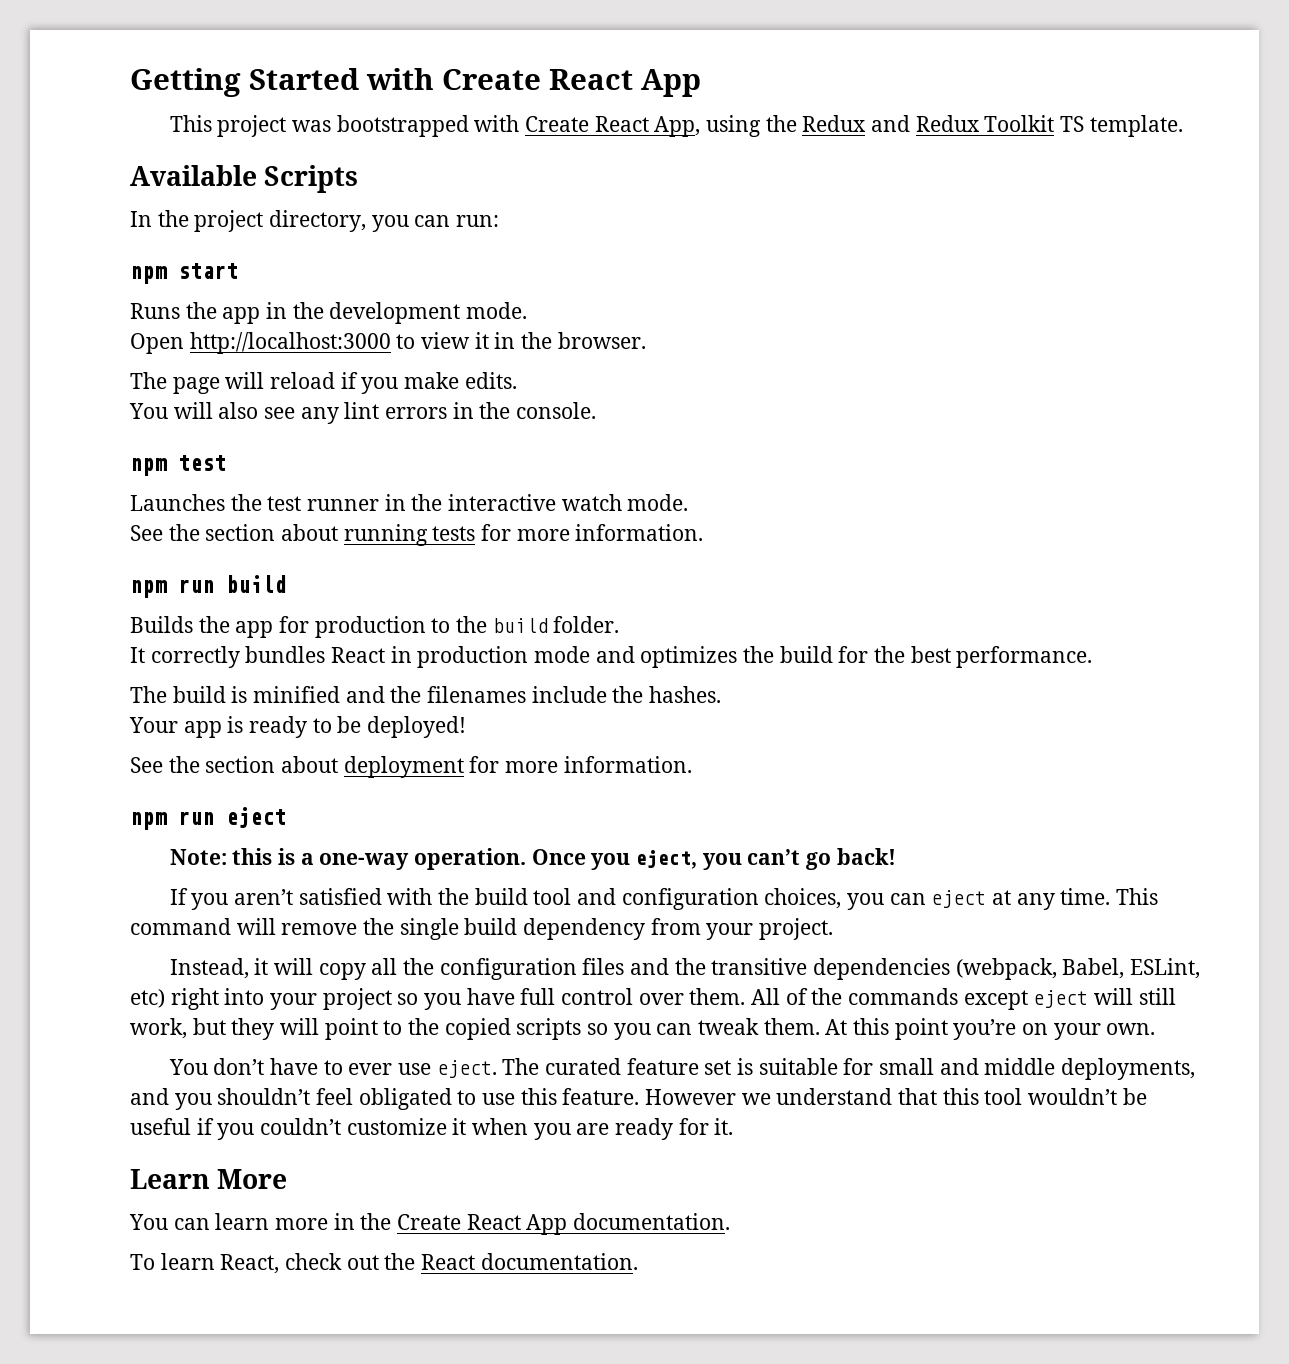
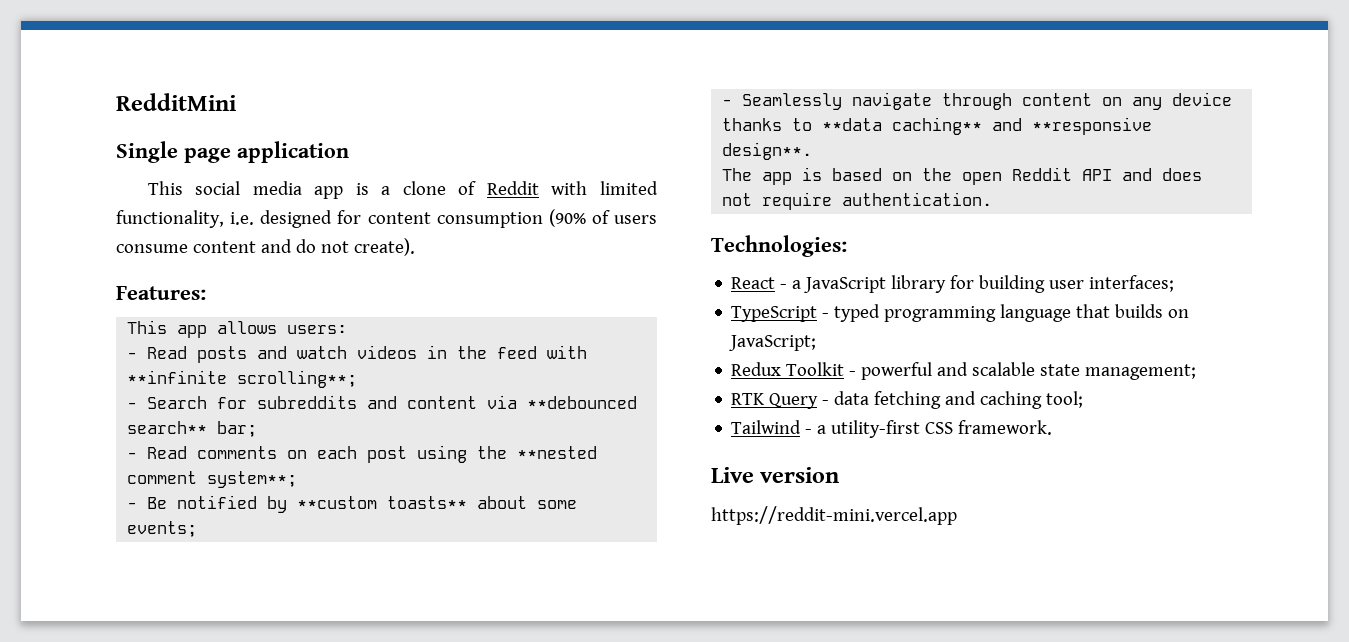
[130,68,701,97] [169,115,1183,137] [130,165,359,193] [130,210,500,232] [130,263,238,284] [130,302,528,324] [130,332,646,354] [130,372,517,394] [129,402,597,424] [130,455,226,476] [130,494,689,511] [130,524,704,546] [130,575,286,598] [130,616,620,638] [130,646,1093,668] [130,686,722,703] [129,716,467,738] [130,756,692,778] [130,807,286,830] [169,848,896,870] [169,888,1158,910] [130,918,834,940] [169,958,1200,980] [130,988,1176,1010] [130,1018,1156,1040] [168,1058,1195,1080] [130,1088,1147,1110] [130,1118,734,1140] [130,1169,288,1189] [129,1213,731,1235] [130,1253,638,1274] Getting Started with Create React App // This project was bootstrapped with Create React App, using the Redux and Redux Toolkit TS template. // Available Scripts // In the project directory, you can run: // npm start // Runs the app in the development mode. // Open http://localhost:3000 to view it in the browser. // The page will reload if you make edits. // You will also see any lint errors in the console. // npm test // Launches the test runner in the interactive watch mode. // See the section about running tests for more information. // npm run build // Builds the app for production to the build folder. // It correctly bundles React in production mode and optimizes the build for the best performance. // The build is minified and the filenames include the hashes. // Your app is ready to be deployed! // See the section about deployment for more information. // npm run eject // Note: this is a one-way operation. Once you eject, you can’t go back! // If you aren’t satisfied with the build tool and configuration choices, you can eject at any time. This command will remove the single build dependency from your project. // Instead, it will copy all the configuration files and the transitive dependencies (webpack, Babel, ESLint, etc) right into your project so you have full control over them. All of the commands except eject will still work, but they will point to the copied scripts so you can tweak them. At this point you’re on your own. // You don’t have to ever use eject. The curated feature set is suitable for small and middle deployments, and you shouldn’t feel obligated to use this feature. However we understand that this tool wouldn’t be useful if you couldn’t customize it when you are ready for it. // Learn More // You can learn more in the Create React App documentation. // To learn React, check out the React documentation. -> [116,93,236,111] [116,141,349,163] [147,181,658,199] [116,209,657,228] [116,238,415,256] [116,286,206,300] [127,320,348,338] [127,345,588,363] [127,370,358,388] [127,395,638,409] [127,421,258,437] [127,445,598,463] [127,471,298,488] [127,495,578,513] [127,521,198,537] [722,92,1233,110] [722,117,1153,135] [722,142,813,160] [722,167,1203,185] [722,192,993,210] [711,235,847,257] [731,275,1175,293] [731,304,1190,322] [729,335,817,351] [731,362,1197,380] [731,391,1084,409] [731,420,1053,438] [711,467,840,483] [711,506,957,525] RedditMini // Single page application // This social media app is a clone of Reddit with limited functionality, i.e. designed for content consumption (90% of users consume content and do not create). // Features: // This app allows users: // - Read posts and watch videos in the feed with **infinite scrolling**; // - Search for subreddits and content via **debounced search** bar; // - Read comments on each post using the **nested comment system**; // - Be notified by **custom toasts** about some events; // - Seamlessly navigate through content on any device thanks to **data caching** and **responsive design**. // The app is based on the open Reddit API and does not require authentication. // Technologies: // React - a JavaScript library for building user interfaces; // TypeScript - typed programming language that builds on JavaScript; // Redux Toolkit - powerful and scalable state management; // RTK Query - data fetching and caching tool; // Tailwind - a utility-first CSS framework. // Live version // https://reddit-mini.vercel.app

